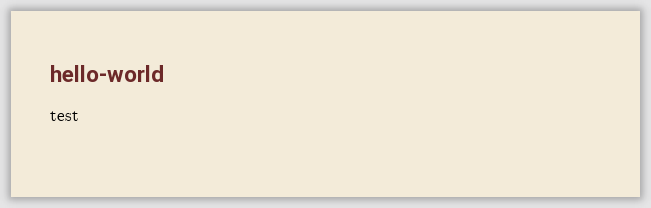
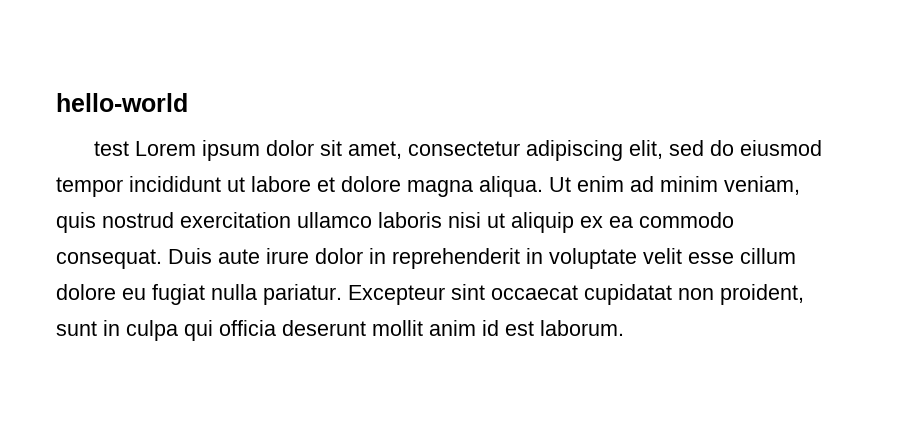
(79, 116) none -> [134,140,822,161] [56,176,800,197] [56,212,734,233] [56,248,796,269] [56,284,804,305] [56,320,624,341] Lorem ipsum dolor sit amet, consectetur adipiscing elit, sed do eiusmod tempor incididunt ut labore et dolore magna aliqua. Ut enim ad minim veniam, quis nostrud exercitation ullamco laboris nisi ut aliquip ex ea commodo consequat. Duis aute irure dolor in reprehenderit in voluptate velit esse cillum dolore eu fugiat nulla pariatur. Excepteur sint occaecat cupidatat non proident, sunt in culpa qui officia deserunt mollit anim id est laborum.

